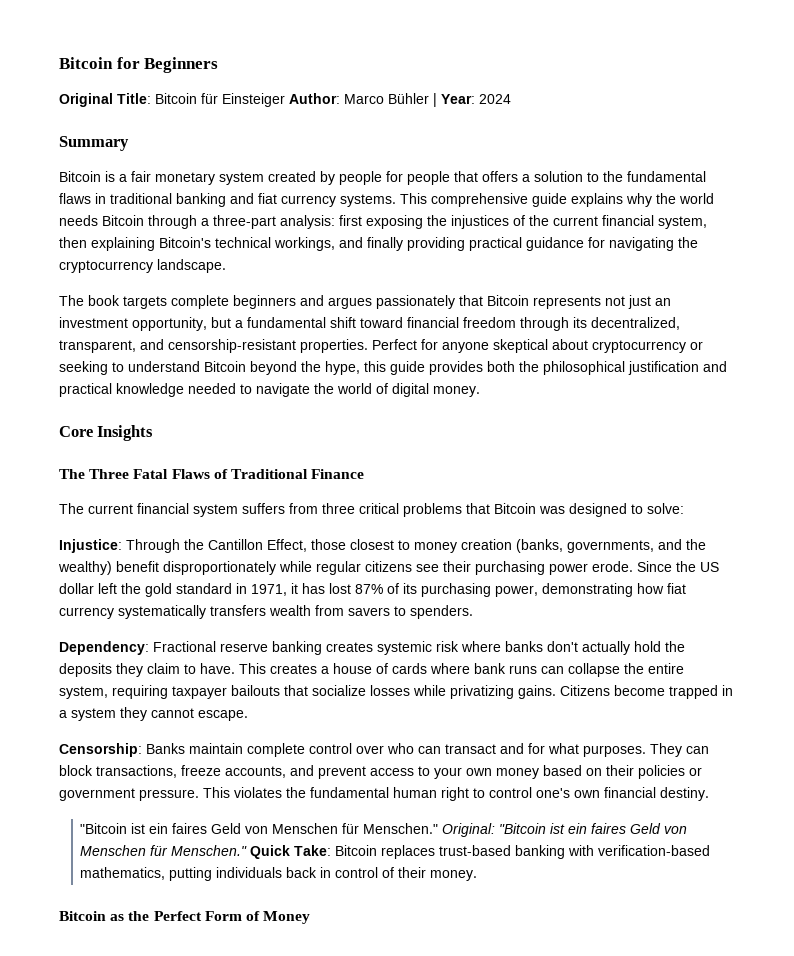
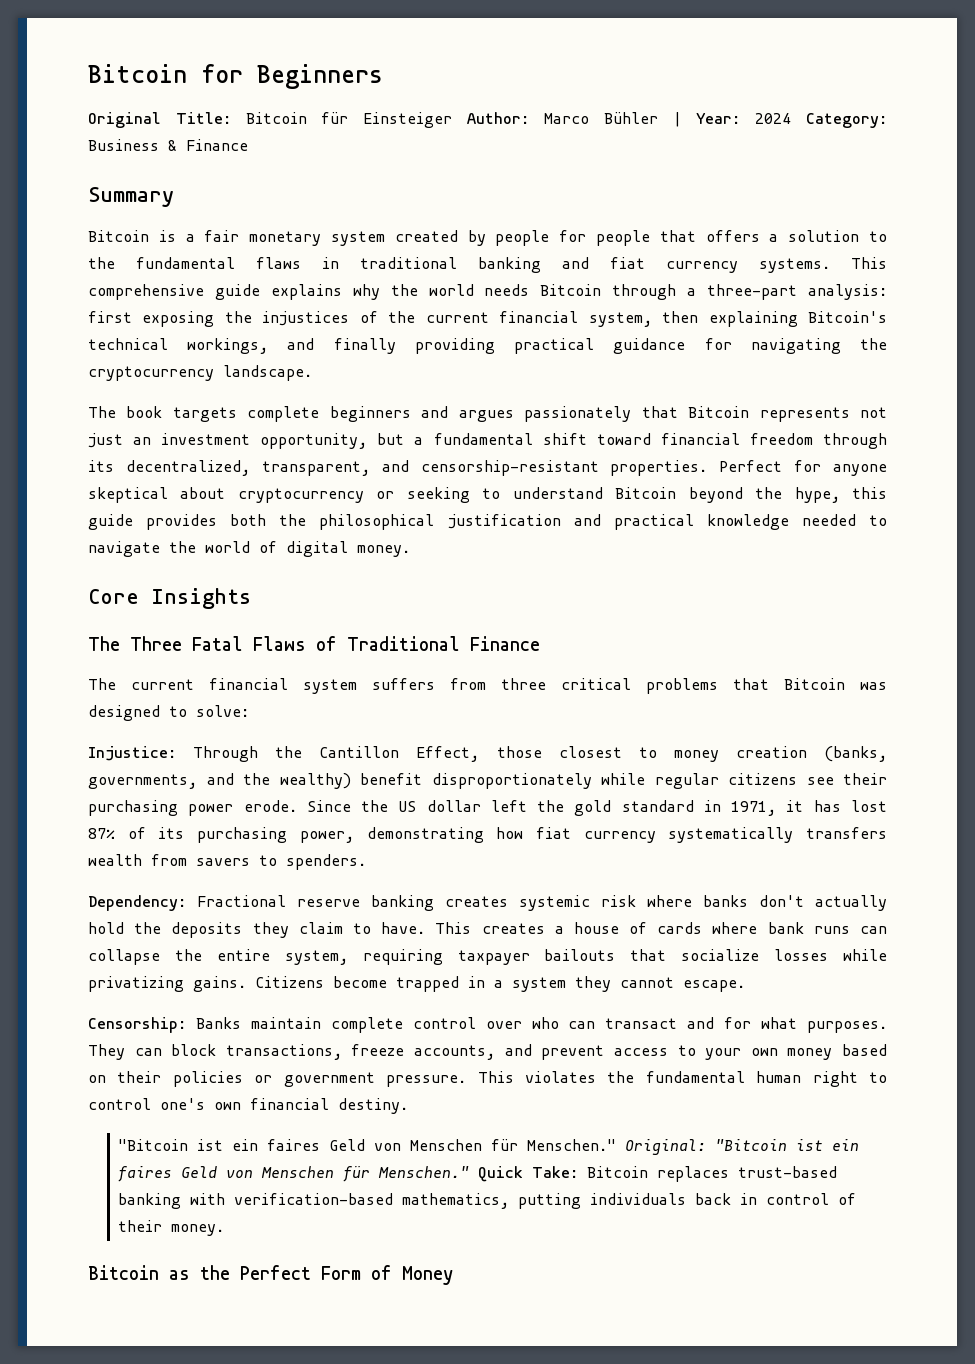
(511, 99) none -> [806,113,888,128] [88,139,248,151] Category: Business & Finance

